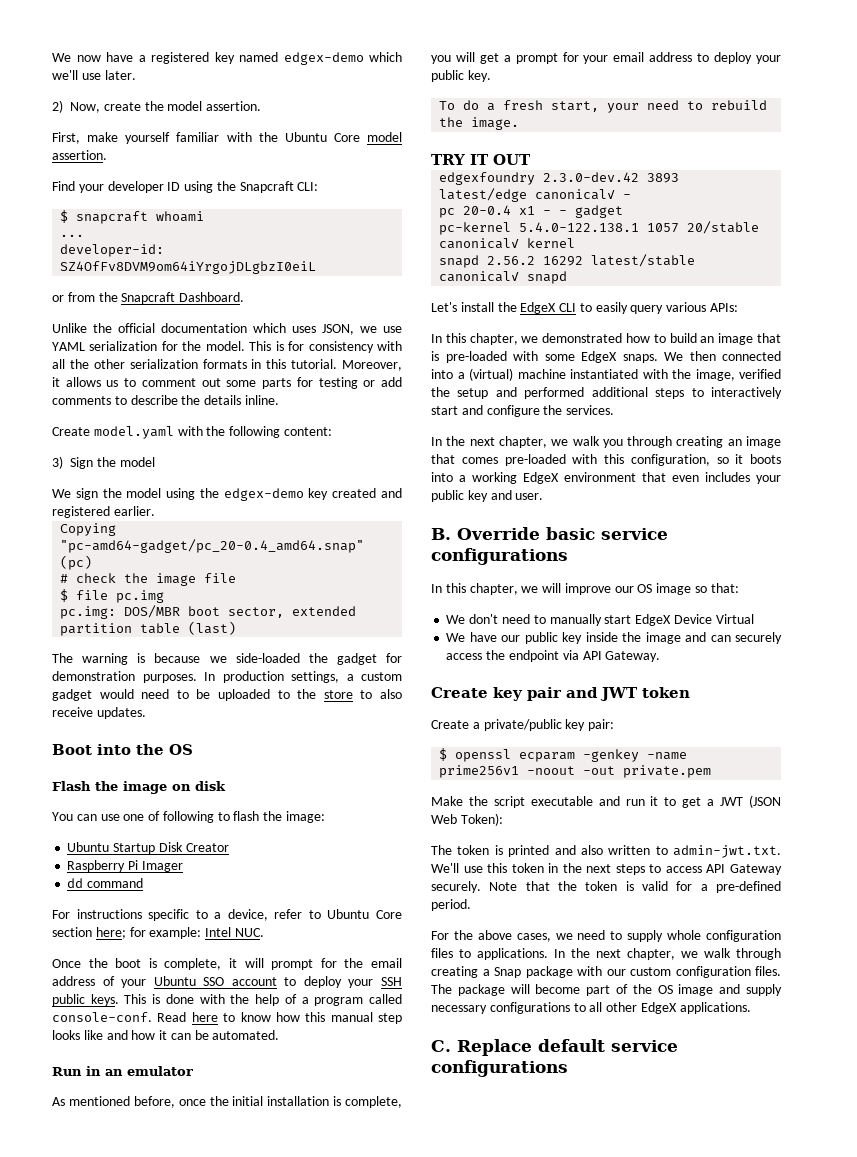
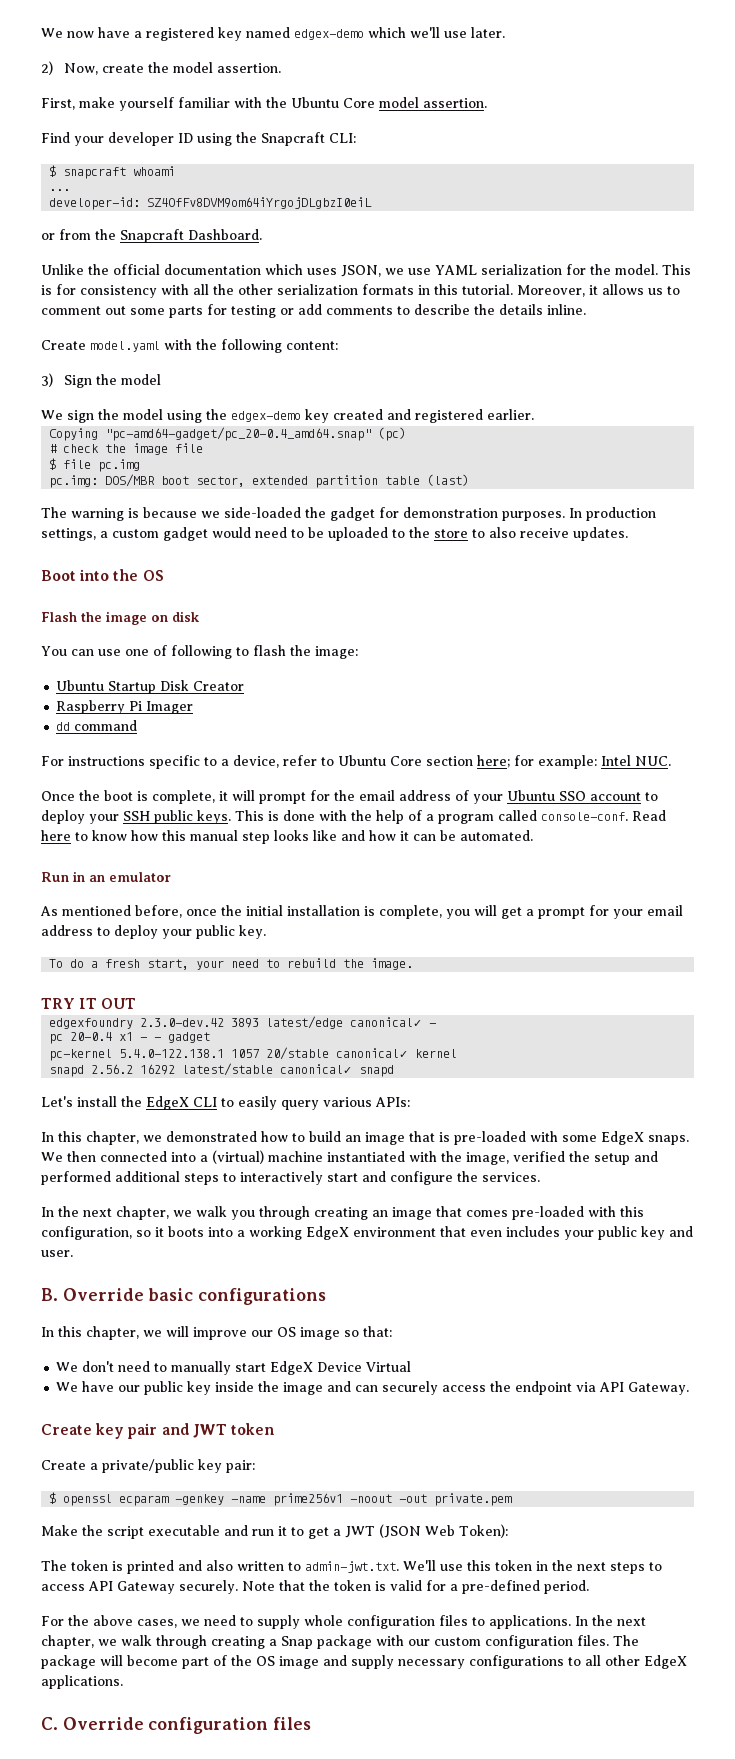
[601,528,668,540] service -> (194, 1294) none
[457,1039,678,1056] [431,1060,568,1077] Replace default service configurations -> [62,1717,312,1734] Override configuration files

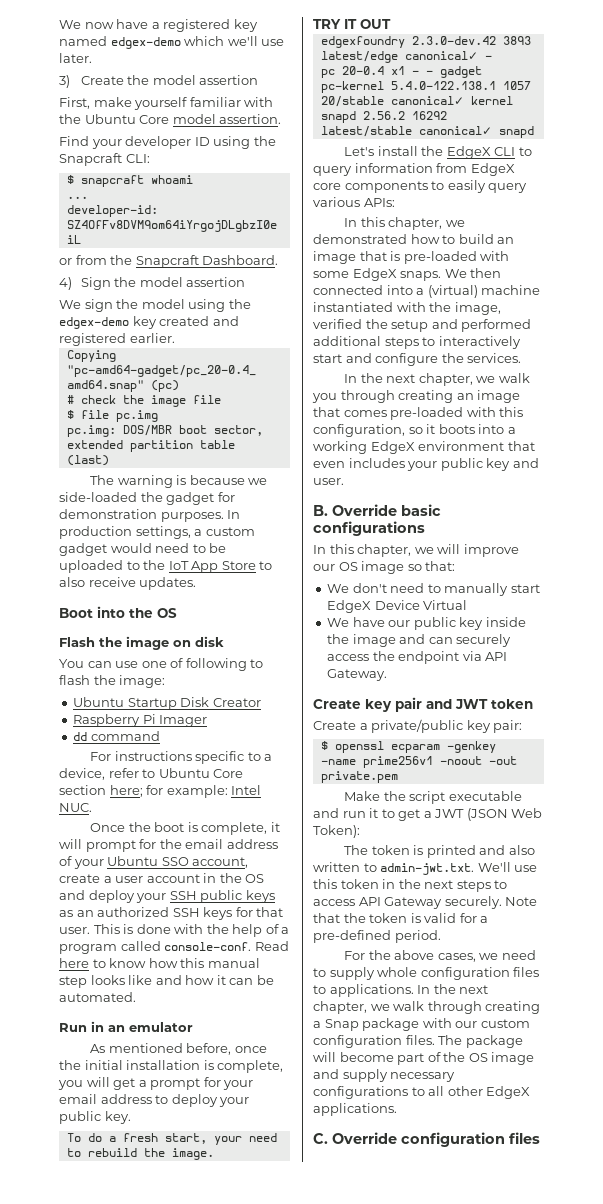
[41,61,281,75] 2) Now, create the model assertion. -> [59,75,259,88] 3) Create the model assertion
[41,264,691,277] [41,284,680,298] [41,304,586,318] [41,339,338,353] [41,373,53,387] Unlike the official documentation which uses JSON, we use YAML serialization for the model. This is for consistency with all the other serialization formats in this tutorial. Moreover, it allows us to comment out some parts for testing or add comments to describe the details inline. // Create model.yaml with the following content: // 3) -> [59,277,72,290] 4)
(161, 379) none -> [186,277,246,287] assertion
[434,529,468,538] store -> [168,561,256,573] IoT App Store
[590,792,658,801] [41,810,231,824] account to deploy your SSH public keys. -> [192,857,249,868] [59,873,265,883] [59,890,275,903] [59,907,284,920] [59,927,90,934] account, create a user account in the OS and deploy your SSH public keys as an authorized SSH keys for that user.
(234, 1102) none -> [313,163,515,176] [313,181,445,193] query information from EdgeX core components to

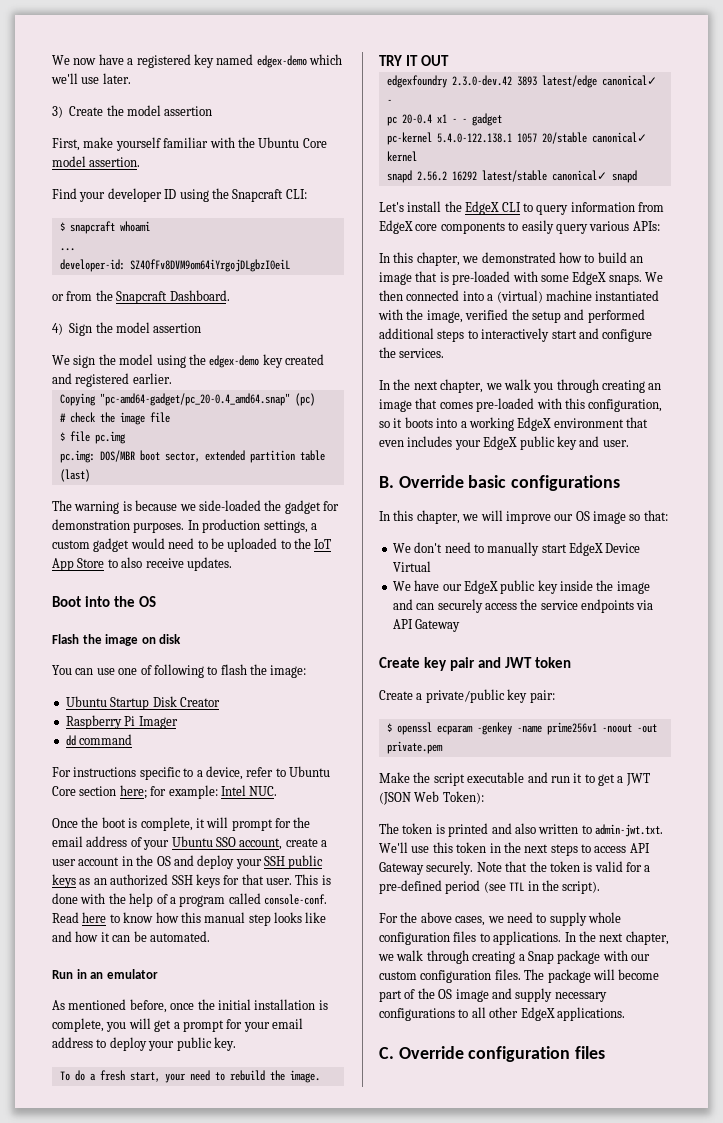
(438, 466) none -> [483,436,518,450] EdgeX
(411, 623) none -> [463,580,498,594] EdgeX
[398,651,460,664] endpoint -> [540,599,634,613] service endpoints
[327,669,388,681] Gateway. -> [415,619,461,632] Gateway
[394,930,441,943] period. -> [445,880,601,894] period (see TTL in the script).

